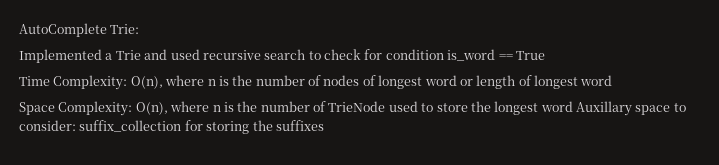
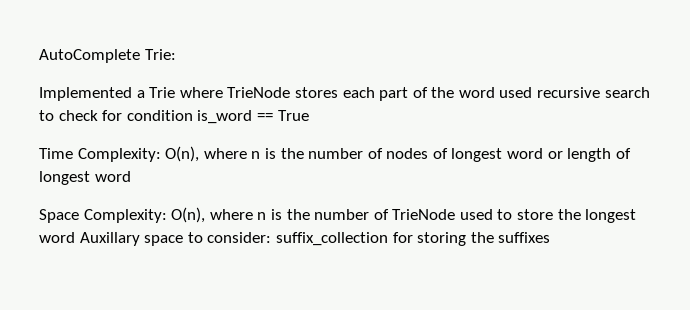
[144,49,168,60] and -> [179,87,495,101] where TrieNode stores each part of the word

